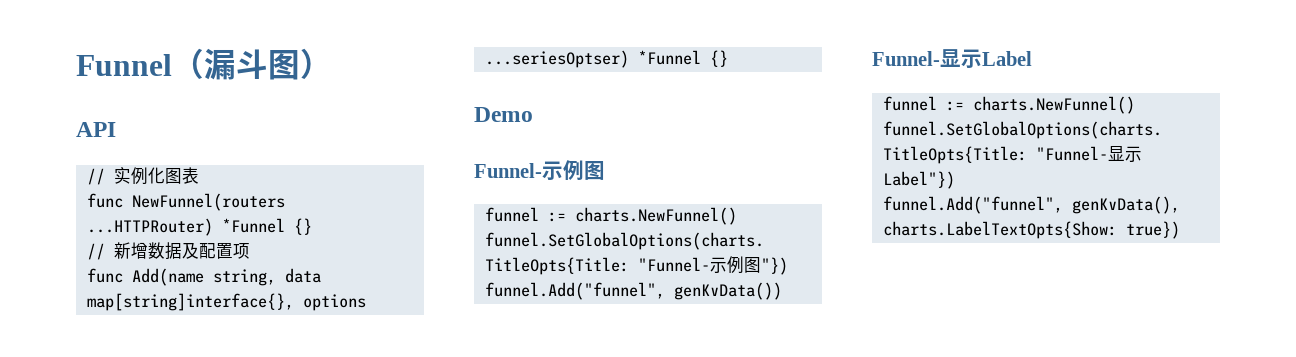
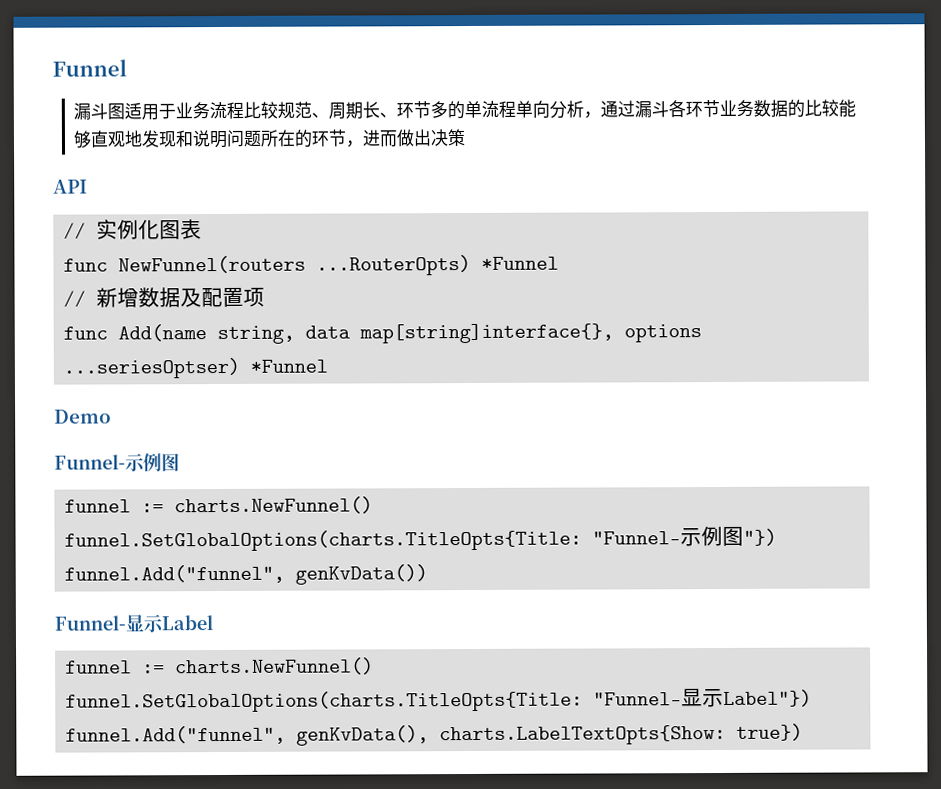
[172,48,332,80] （漏斗图） -> [73,99,857,121] [73,129,467,149] // 漏斗图适用于业务流程比较规范、周期长、环节多的单流程单向分析，通过漏斗各环节业务数据的比较能够直观地发现和说明问题所在的环节，进而做出决策
[86,218,312,236] ...HTTPRouter) *Funnel {} -> [316,254,560,276] ...RouterOpts) *Funnel
[709,50,728,67] {} -> (329, 366) none

